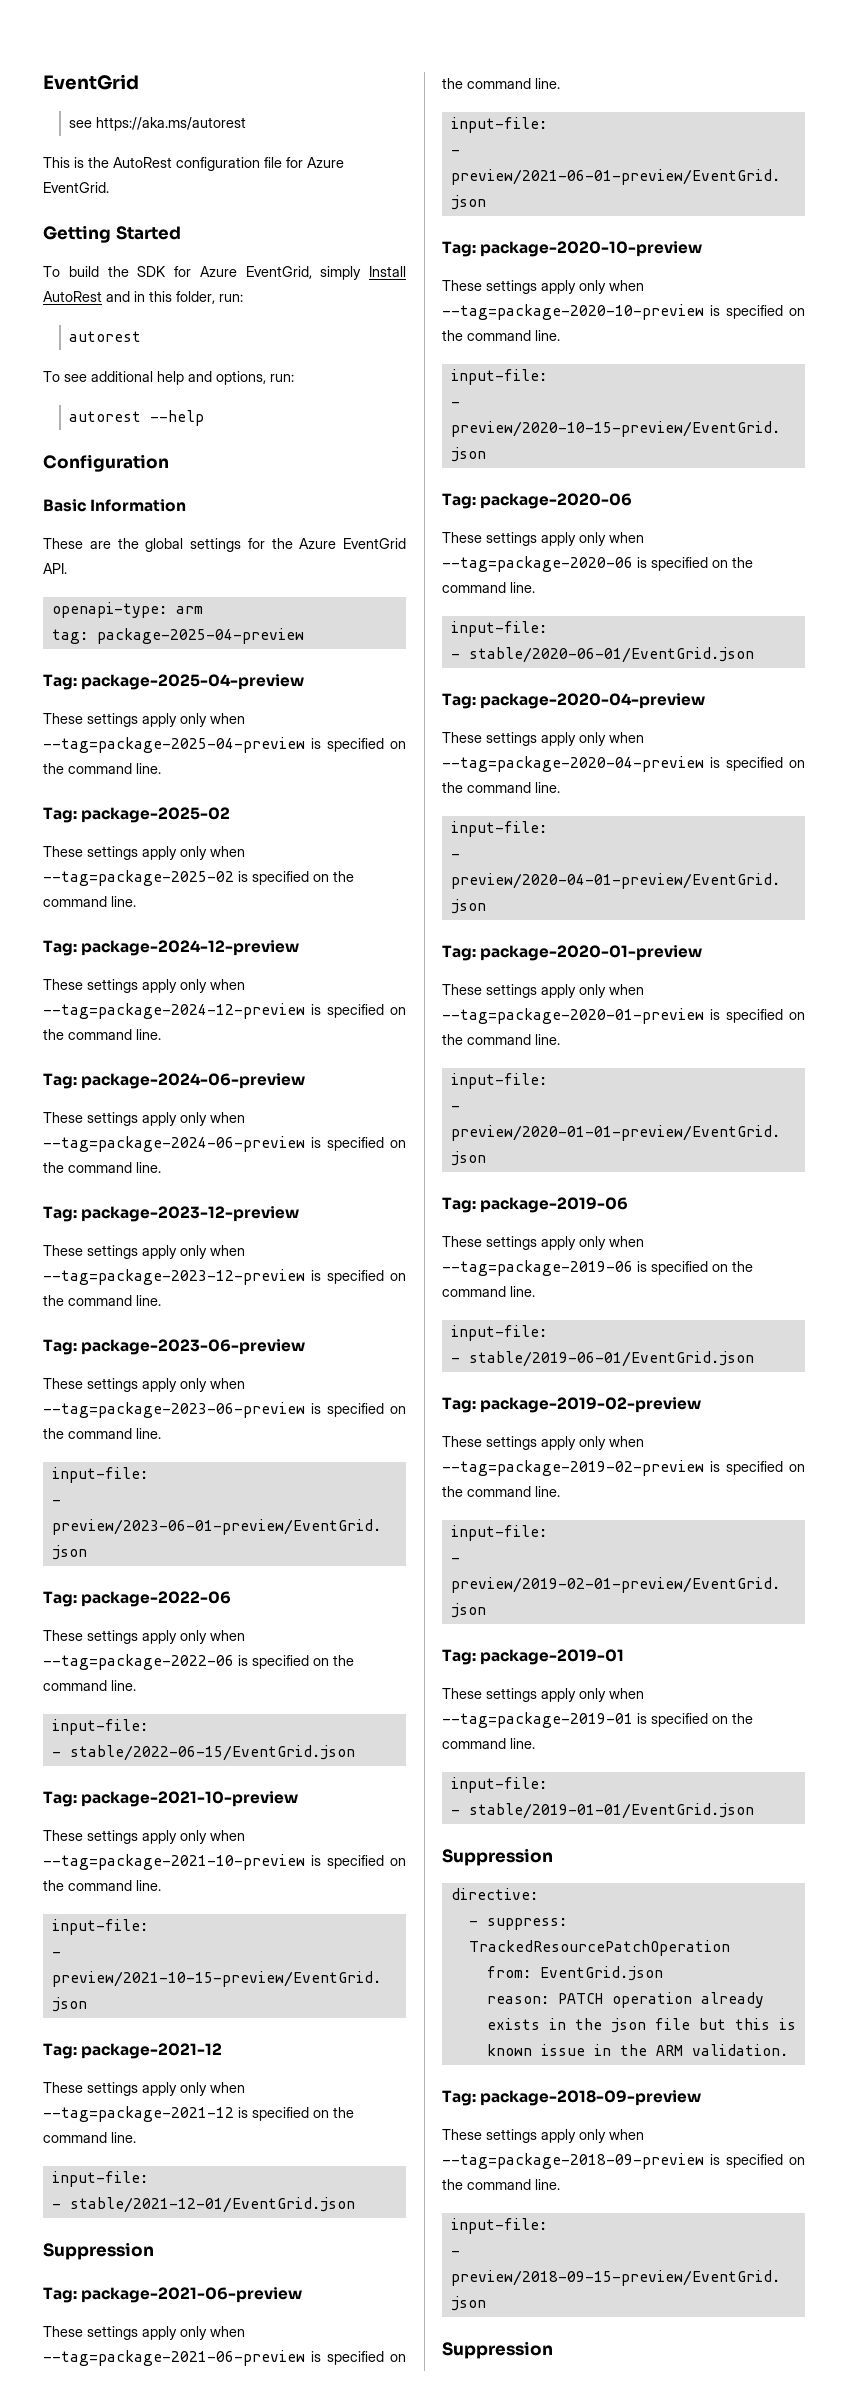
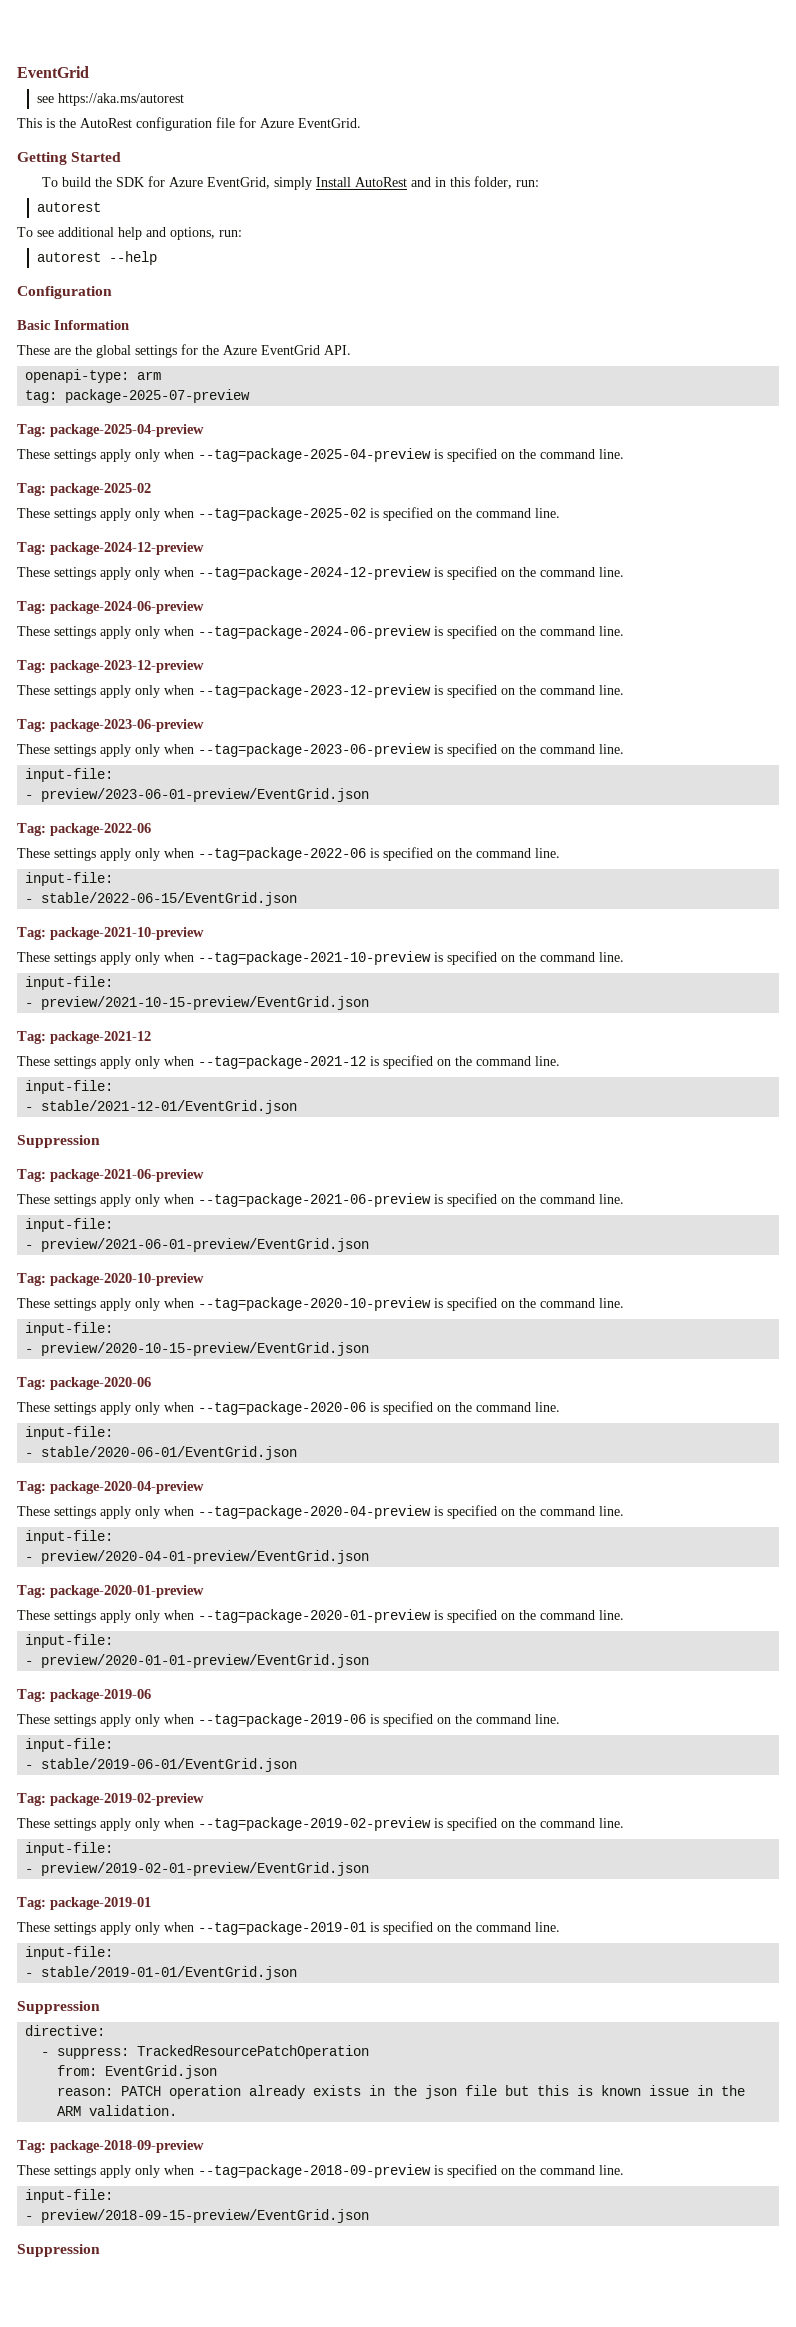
[96,628,304,644] package-2025-04-preview -> [65,389,251,403] package-2025-07-preview

